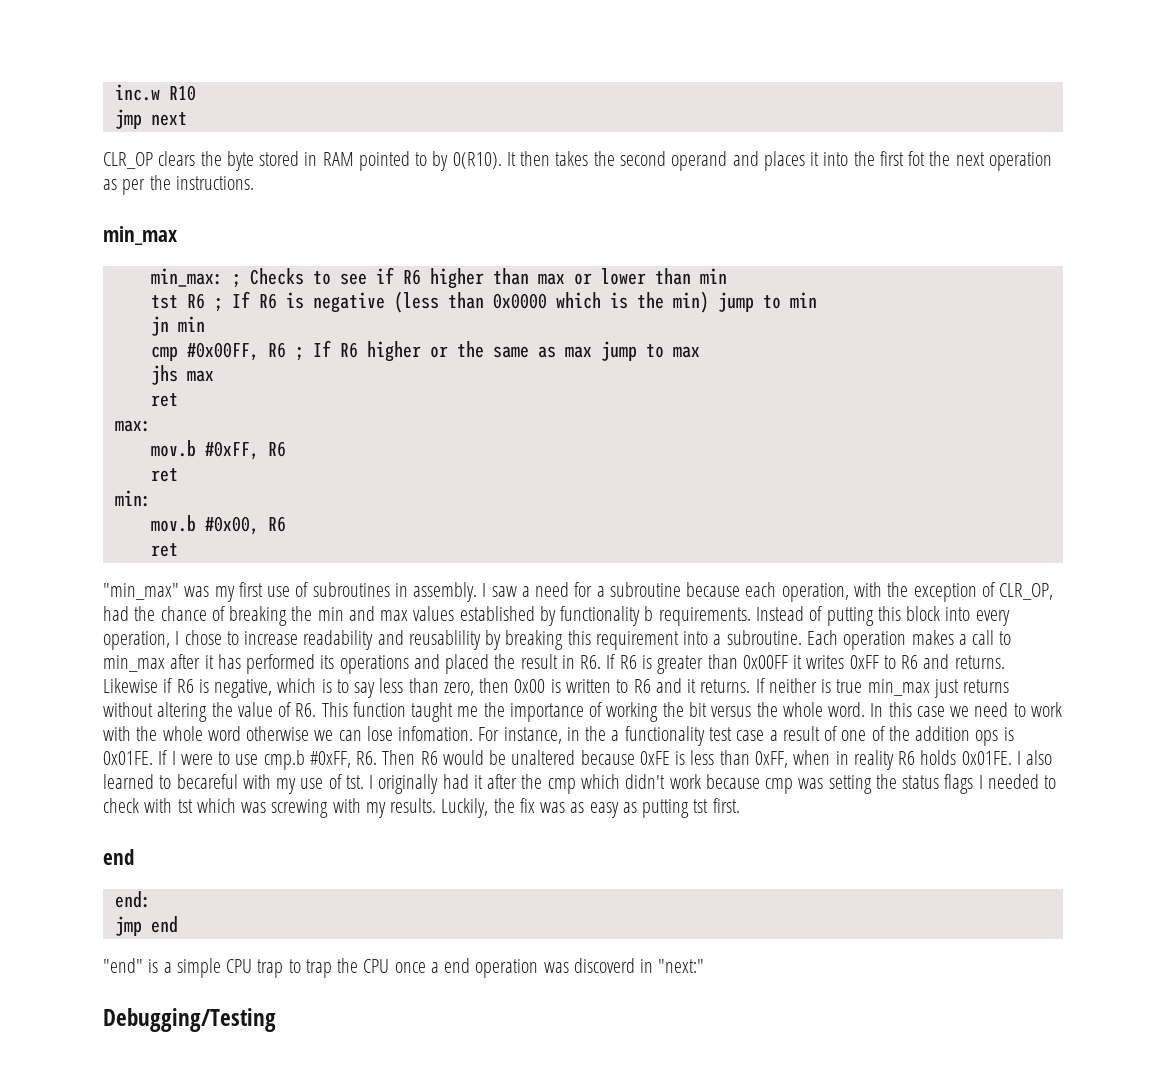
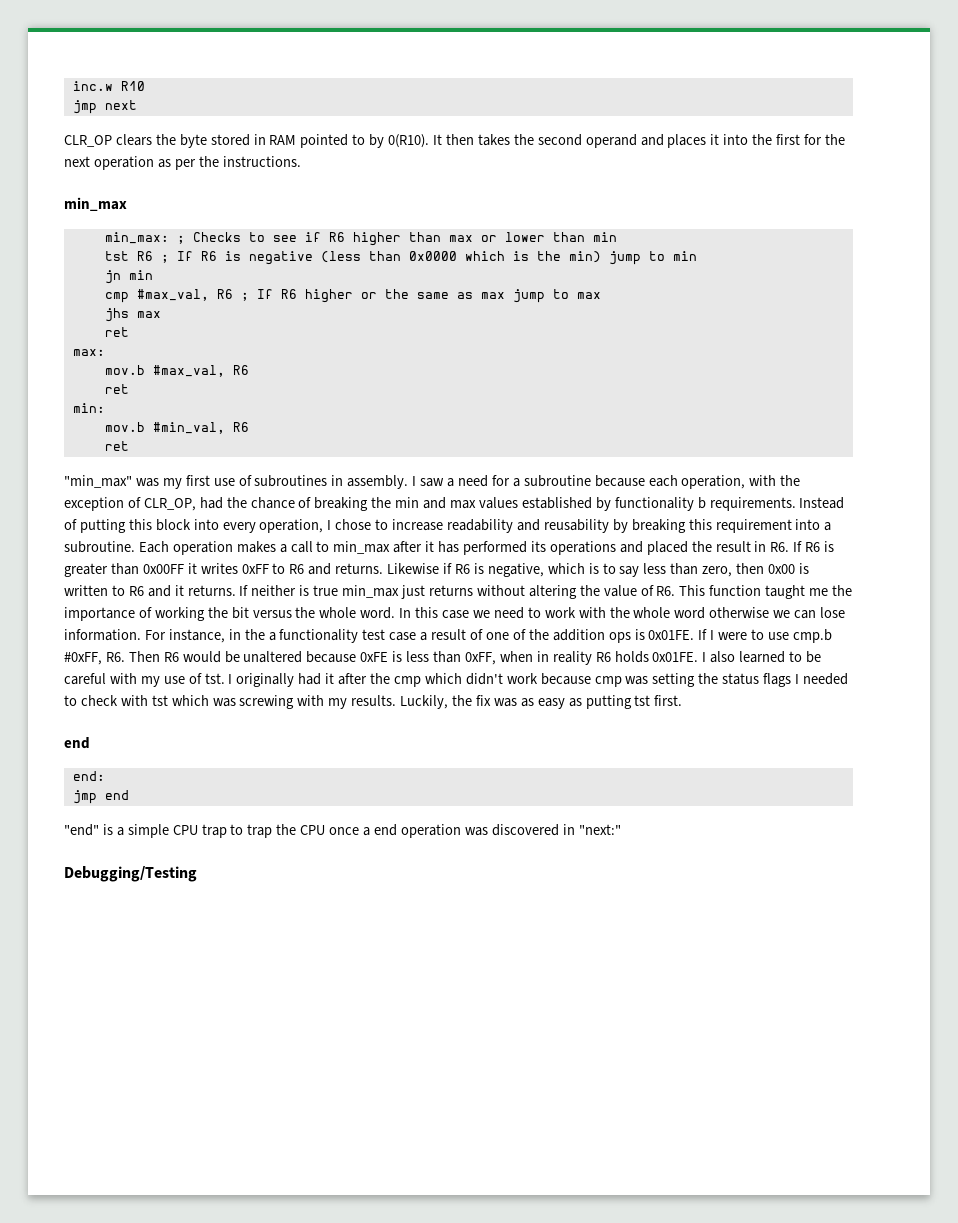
[908,151,926,166] fot -> [804,134,823,145] for
[186,342,259,361] #0x00FF, -> [136,289,209,301] #max_val,
[204,441,259,460] #0xFF, -> [152,365,225,377] #max_val,
[204,516,259,535] #0x00, -> [152,422,225,434] #min_val,
[408,630,481,650] reusablility -> [543,519,609,533] reusability
[398,726,474,741] infomation. -> [64,629,141,641] information.
[176,774,238,789] becareful -> [806,651,822,663] [64,673,106,685] be careful
[573,958,635,973] discoverd -> [491,824,559,836] discovered

